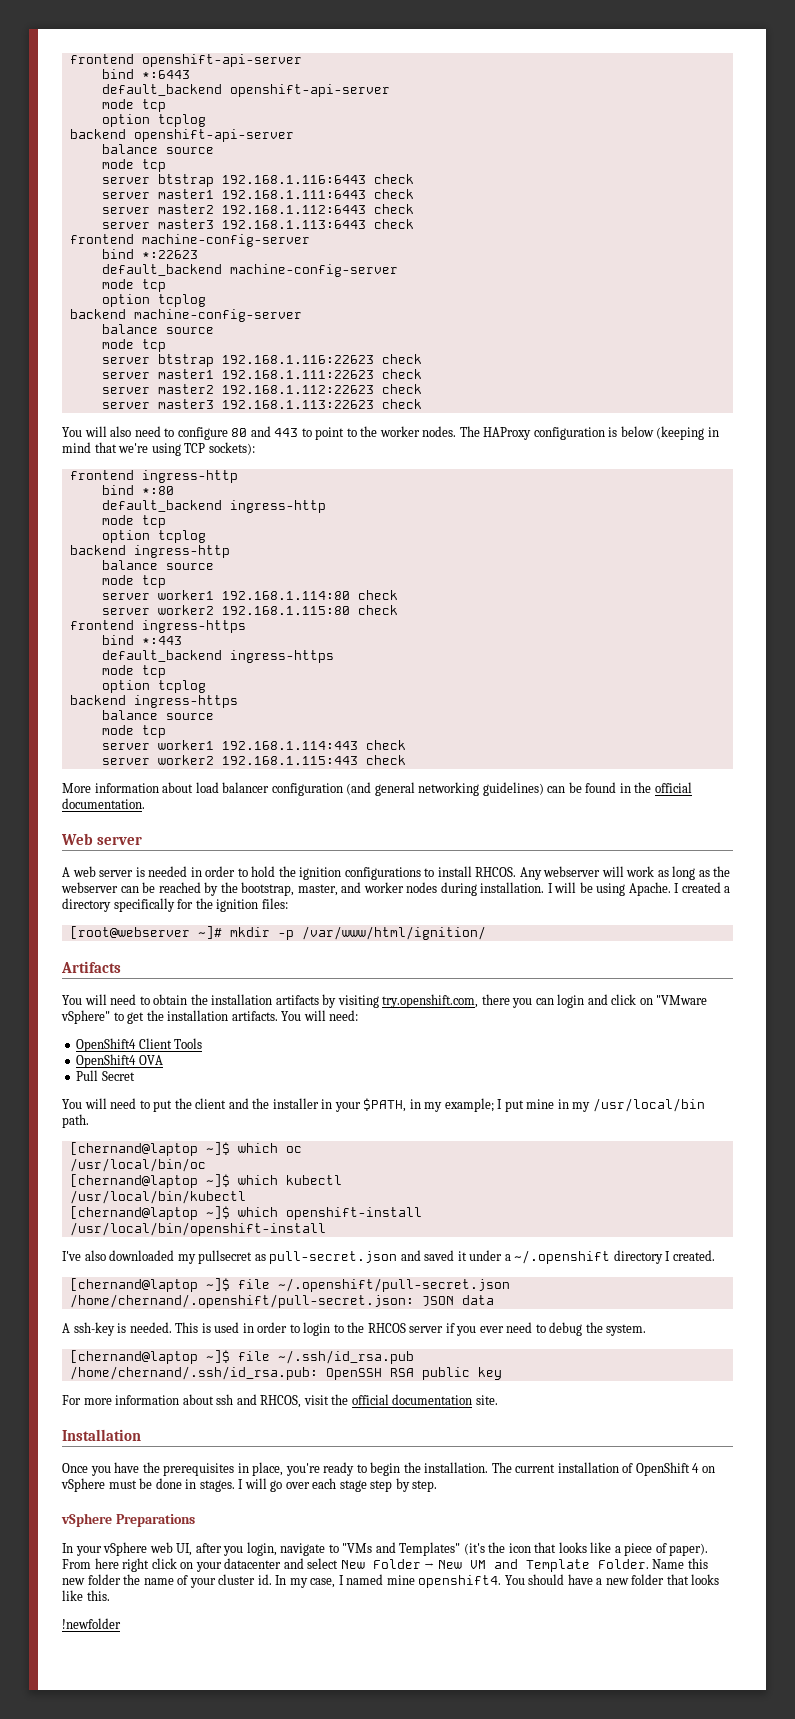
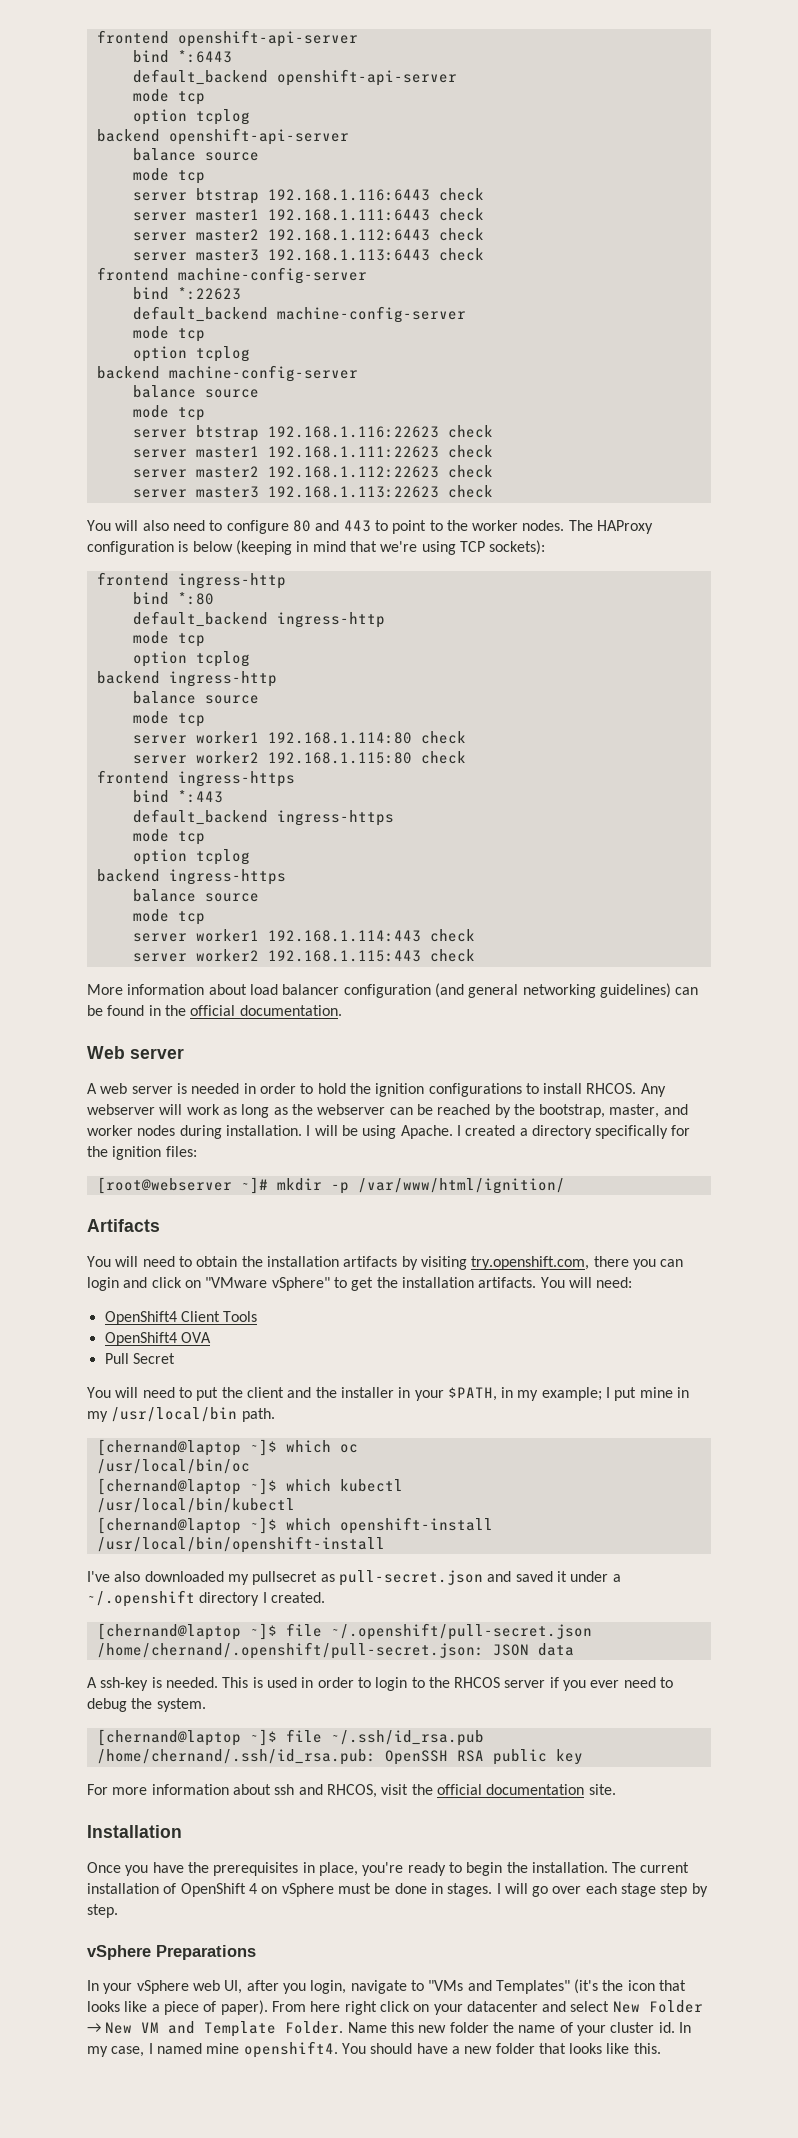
[62,1618,121,1629] // !newfolder -> (661, 2048) none

